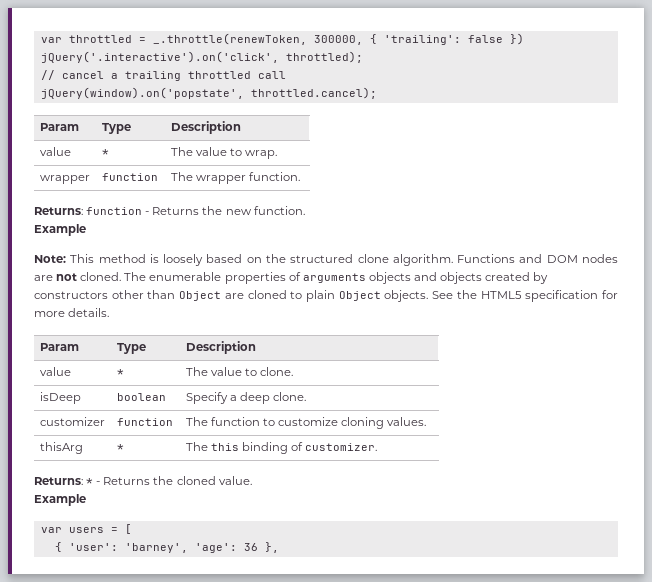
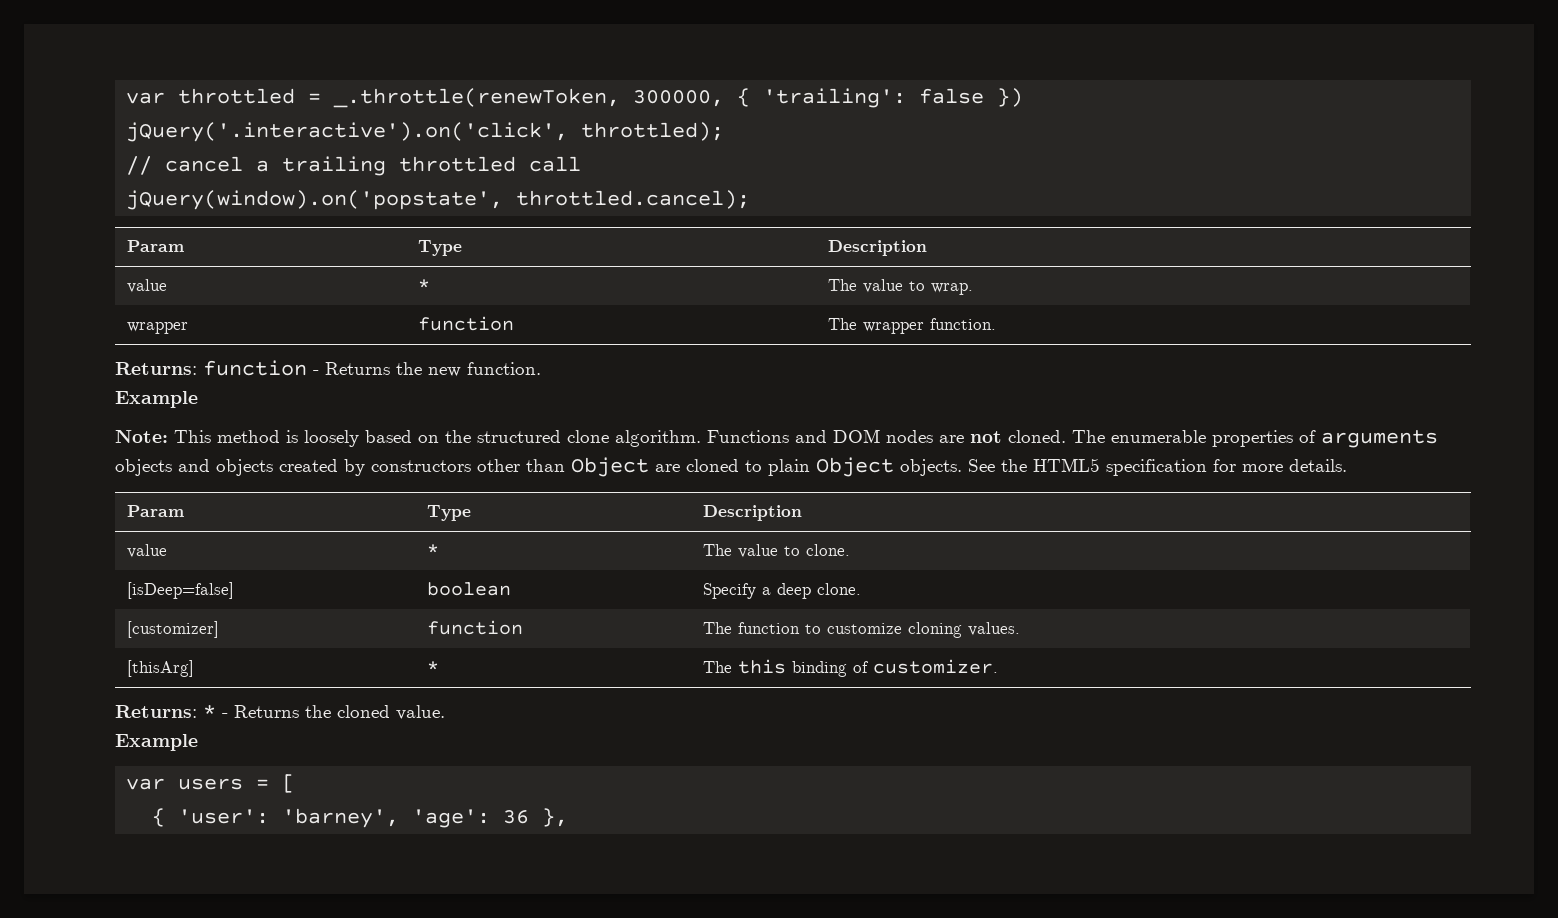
[39,392,81,404] isDeep -> [127,582,235,599] [isDeep=false]
[39,417,105,426] customizer -> [127,621,220,638] [customizer]
[39,442,83,454] thisArg -> [127,660,195,677] [thisArg]

